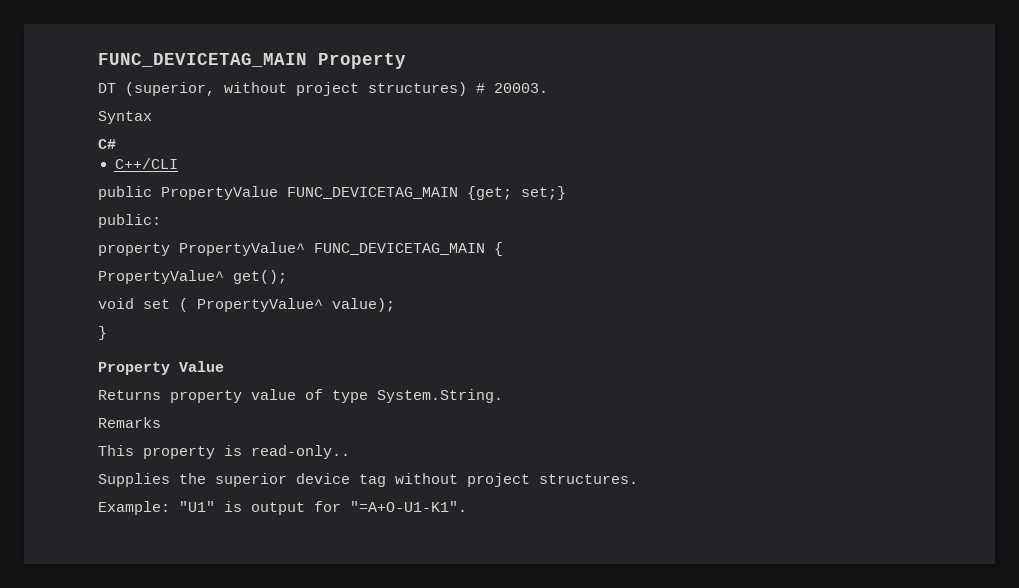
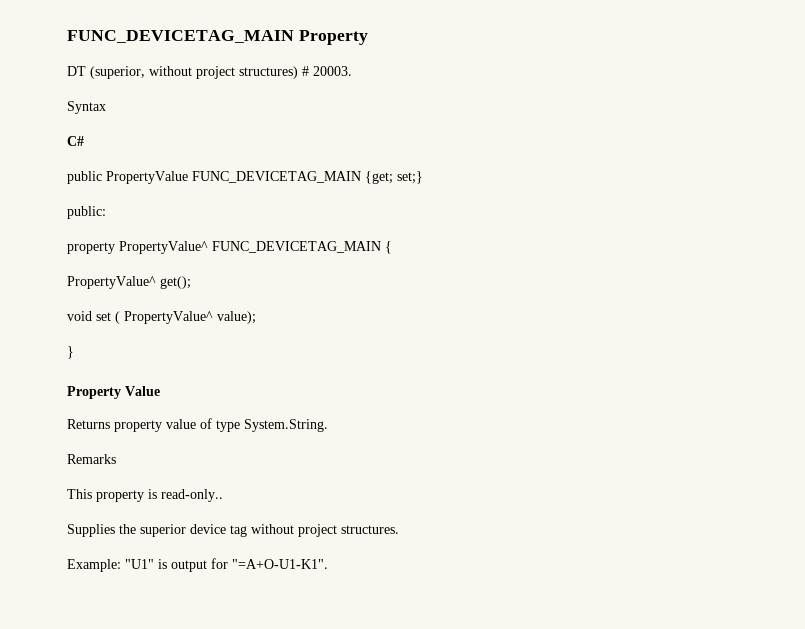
[114,158,178,169] // C++/CLI -> (84, 141) none

